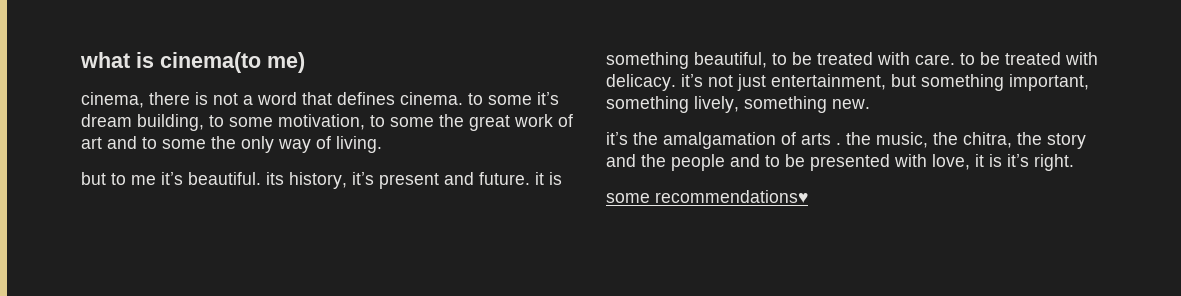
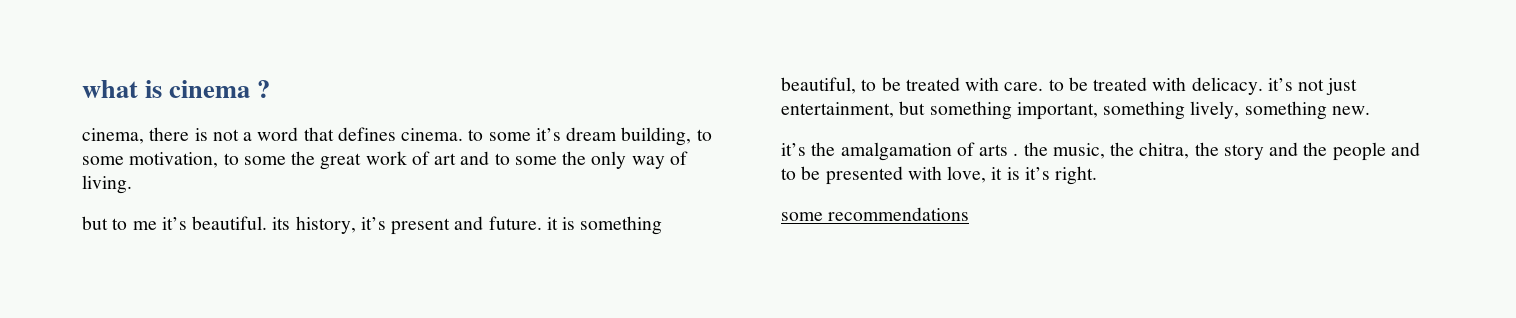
[160,52,305,73] cinema(to me) -> [169,80,271,98] cinema ?
[655,190,808,203] recommendations♥ -> [828,207,970,221] recommendations

